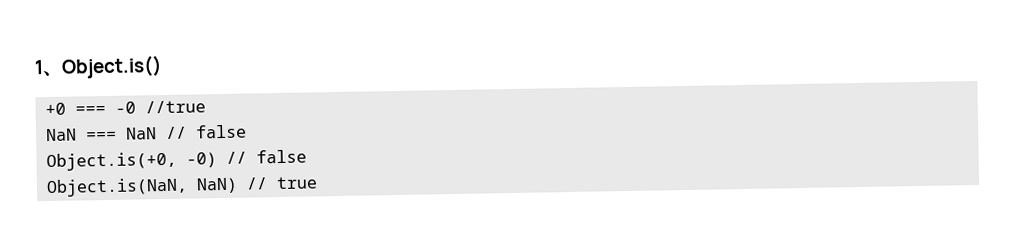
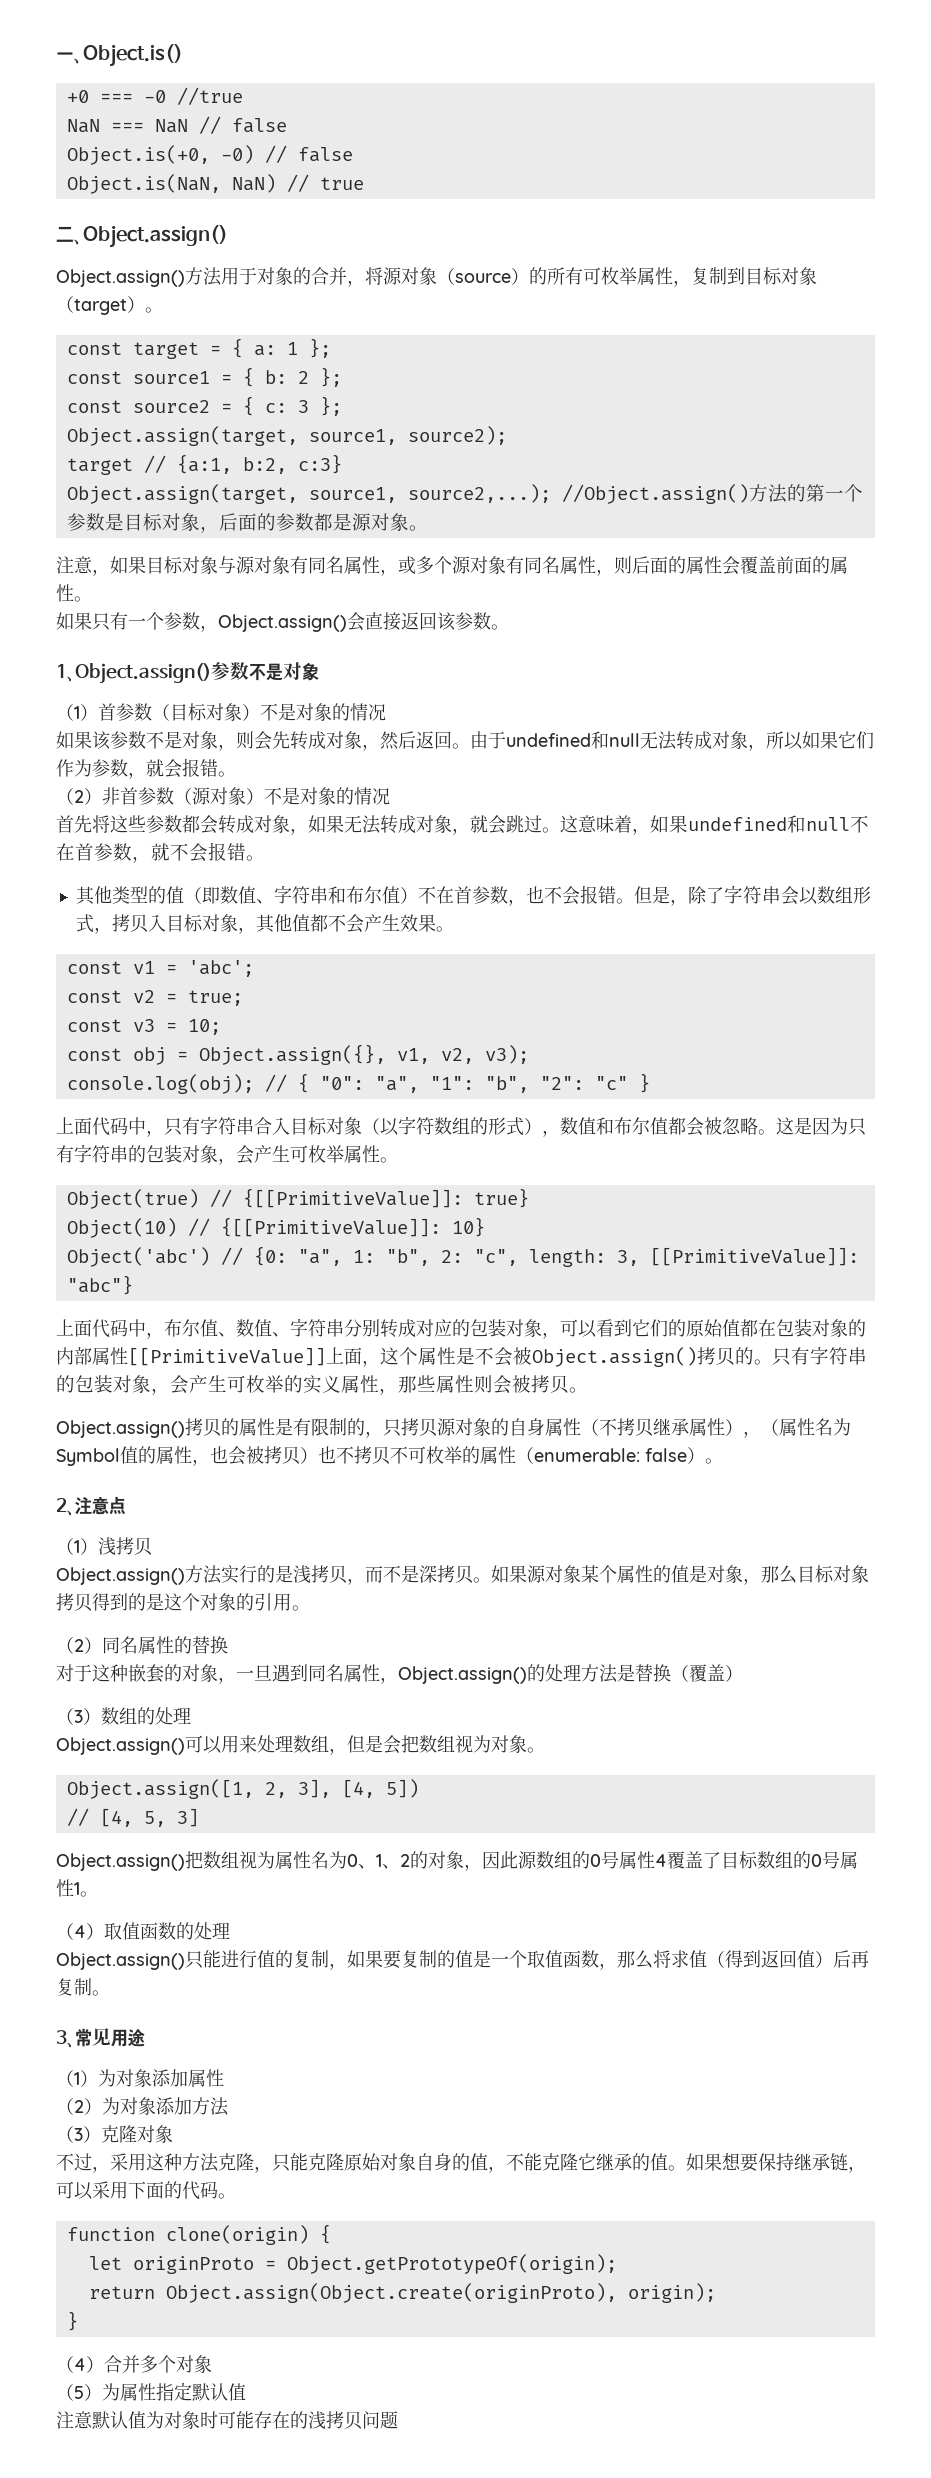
[34,60,44,75] 1 -> [56,52,74,60] 一
(318, 183) none -> [56,225,228,248] [56,267,817,287] [56,296,163,315] [66,338,331,359] [66,367,342,387] [66,396,342,416] [66,426,507,446] [66,454,342,475] [66,484,863,504] [66,513,428,533] [56,556,848,576] [56,584,92,602] [56,612,509,632] [56,662,319,684] [56,703,386,721] [56,731,874,751] [56,758,236,779] [56,787,390,805] [56,815,869,835] [56,842,265,863] [75,885,871,906] [75,914,454,934] [66,960,254,977] [66,990,243,1006] [66,1019,221,1035] [66,1044,529,1065] [66,1073,650,1094] [56,1116,866,1137] [56,1144,398,1165] [66,1188,529,1209] [66,1217,485,1238] [66,1246,859,1267] [66,1275,133,1295] [56,1318,866,1339] [56,1346,867,1367] [56,1375,588,1395] [56,1418,851,1438] [56,1446,723,1466] [56,1496,126,1516] [56,1537,152,1556] [56,1565,869,1585] [56,1593,310,1612] [56,1636,228,1654] [56,1664,743,1684] [56,1707,191,1725] [56,1735,545,1755] [66,1779,419,1799] [66,1808,199,1827] [56,1851,858,1871] [56,1879,98,1897] [56,1922,230,1940] [56,1950,869,1970] [56,1978,110,1996] [56,2028,145,2048] [56,2069,224,2087] [56,2097,229,2116] [56,2125,173,2143] [56,2152,866,2173] [56,2181,236,2200] [66,2224,331,2245] [88,2254,617,2274] [88,2283,716,2303] [66,2311,78,2331] [56,2355,212,2373] [56,2382,246,2401] [56,2411,398,2430] // 二、Object.assign() // Object.assign()方法用于对象的合并，将源对象（source）的所有可枚举属性，复制到目标对象（target）。 // const target = { a: 1 }; // const source1 = { b: 2 }; // const source2 = { c: 3 }; // Object.assign(target, source1, source2); // target // {a:1, b:2, c:3} // Object.assign(target, source1, source2,...); //Object.assign()方法的第一个参数是目标对象，后面的参数都是源对象。 // 注意，如果目标对象与源对象有同名属性，或多个源对象有同名属性，则后面的属性会覆盖前面的属性。 // 如果只有一个参数，Object.assign()会直接返回该参数。 // 1、Object.assign()参数不是对象 // （1）首参数（目标对象）不是对象的情况 // 如果该参数不是对象，则会先转成对象，然后返回。由于undefined和null无法转成对象，所以如果它们作为参数，就会报错。 // （2）非首参数（源对象）不是对象的情况 // 首先将这些参数都会转成对象，如果无法转成对象，就会跳过。这意味着，如果undefined和null不在首参数，就不会报错。 // 其他类型的值（即数值、字符串和布尔值）不在首参数，也不会报错。但是，除了字符串会以数组形式，拷贝入目标对象，其他值都不会产生效果。 // const v1 = 'abc'; // const v2 = true; // const v3 = 10; // const obj = Object.assign({}, v1, v2, v3); // console.log(obj); // { "0": "a", "1": "b", "2": "c" } // 上面代码中，只有字符串合入目标对象（以字符数组的形式），数值和布尔值都会被忽略。这是因为只有字符串的包装对象，会产生可枚举属性。 // Object(true) // {[[PrimitiveValue]]: true} // Object(10) // {[[PrimitiveValue]]: 10} // Object('abc') // {0: "a", 1: "b", 2: "c", length: 3, [[PrimitiveValue]]: "abc"} // 上面代码中，布尔值、数值、字符串分别转成对应的包装对象，可以看到它们的原始值都在包装对象的内部属性[[PrimitiveValue]]上面，这个属性是不会被Object.assign()拷贝的。只有字符串的包装对象，会产生可枚举的实义属性，那些属性则会被拷贝。 // Object.assign()拷贝的属性是有限制的，只拷贝源对象的自身属性（不拷贝继承属性），（属性名为Symbol值的属性，也会被拷贝）也不拷贝不可枚举的属性（enumerable: false）。 // 2、注意点 // （1）浅拷贝 // Object.assign()方法实行的是浅拷贝，而不是深拷贝。如果源对象某个属性的值是对象，那么目标对象拷贝得到的是这个对象的引用。 // （2）同名属性的替换 // 对于这种嵌套的对象，一旦遇到同名属性，Object.assign()的处理方法是替换（覆盖） // （3）数组的处理 // Object.assign()可以用来处理数组，但是会把数组视为对象。 // Object.assign([1, 2, 3], [4, 5]) // // [4, 5, 3] // Object.assign()把数组视为属性名为0、1、2的对象，因此源数组的0号属性4覆盖了目标数组的0号属性1。 // （4）取值函数的处理 // Object.assign()只能进行值的复制，如果要复制的值是一个取值函数，那么将求值（得到返回值）后再复制。 // 3、常见用途 // （1）为对象添加属性 // （2）为对象添加方法 // （3）克隆对象 // 不过，采用这种方法克隆，只能克隆原始对象自身的值，不能克隆它继承的值。如果想要保持继承链，可以采用下面的代码。 // function clone(origin) { // let originProto = Object.getPrototypeOf(origin); // return Object.assign(Object.create(originProto), origin); // } // （4）合并多个对象 // （5）为属性指定默认值 // 注意默认值为对象时可能存在的浅拷贝问题

